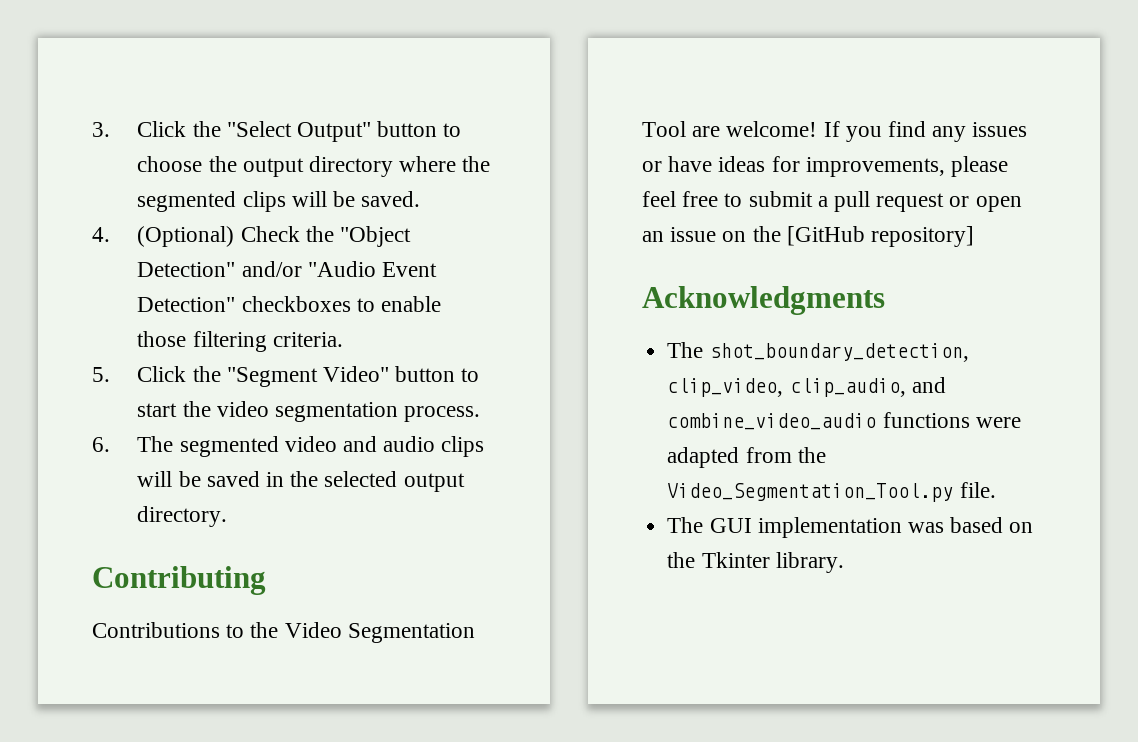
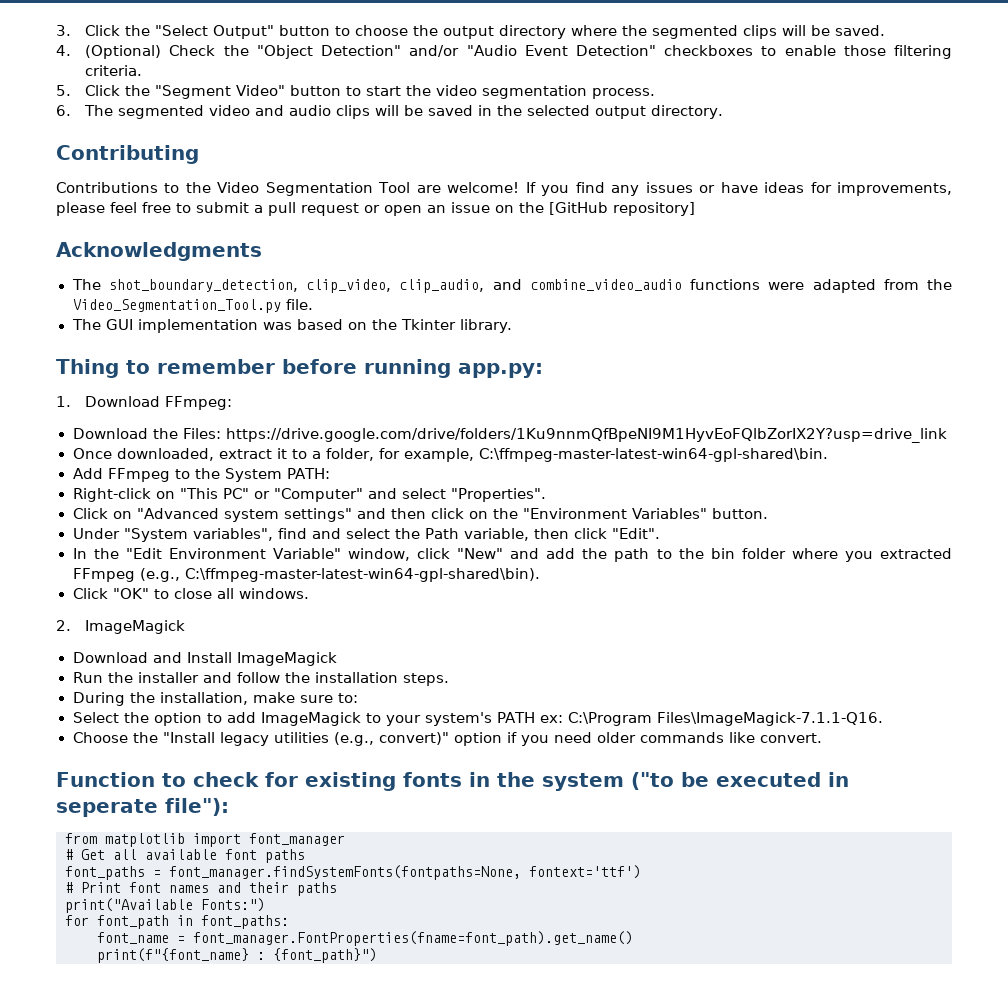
(844, 562) none -> [56,359,543,378] [56,396,233,410] [72,428,948,443] [72,448,829,462] [72,468,331,482] [72,488,546,502] [72,508,769,522] [72,528,660,542] [72,548,953,562] [72,568,541,582] [72,588,309,599] [56,620,186,634] [72,652,337,666] [72,672,449,686] [72,692,358,706] [72,712,884,726] [72,732,822,746] [56,772,849,791] [56,798,229,817] [65,833,345,847] [65,849,305,863] [65,865,641,880] [65,882,337,896] [65,898,265,913] [65,915,289,929] [97,931,633,946] [97,948,377,963] // Thing to remember before running app.py: // 1. Download FFmpeg: // Download the Files: https://drive.google.com/drive/folders/1Ku9nnmQfBpeNI9M1HyvEoFQlbZorIX2Y?usp=drive_link // Once downloaded, extract it to a folder, for example, C:\ffmpeg-master-latest-win64-gpl-shared\bin. // Add FFmpeg to the System PATH: // Right-click on "This PC" or "Computer" and select "Properties". // Click on "Advanced system settings" and then click on the "Environment Variables" button. // Under "System variables", find and select the Path variable, then click "Edit". // In the "Edit Environment Variable" window, click "New" and add the path to the bin folder where you extracted FFmpeg (e.g., C:\ffmpeg-master-latest-win64-gpl-shared\bin). // Click "OK" to close all windows. // 2. ImageMagick // Download and Install ImageMagick // Run the installer and follow the installation steps. // During the installation, make sure to: // Select the option to add ImageMagick to your system's PATH ex: C:\Program Files\ImageMagick-7.1.1-Q16. // Choose the "Install legacy utilities (e.g., convert)" option if you need older commands like convert. // Function to check for existing fonts in the system ("to be executed in seperate file"): // from matplotlib import font_manager // # Get all available font paths // font_paths = font_manager.findSystemFonts(fontpaths=None, fontext='ttf') // # Print font names and their paths // print("Available Fonts:") // for font_path in font_paths: // font_name = font_manager.FontProperties(fname=font_path).get_name() // print(f"{font_name} : {font_path}")

